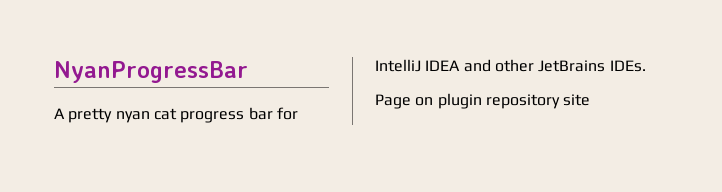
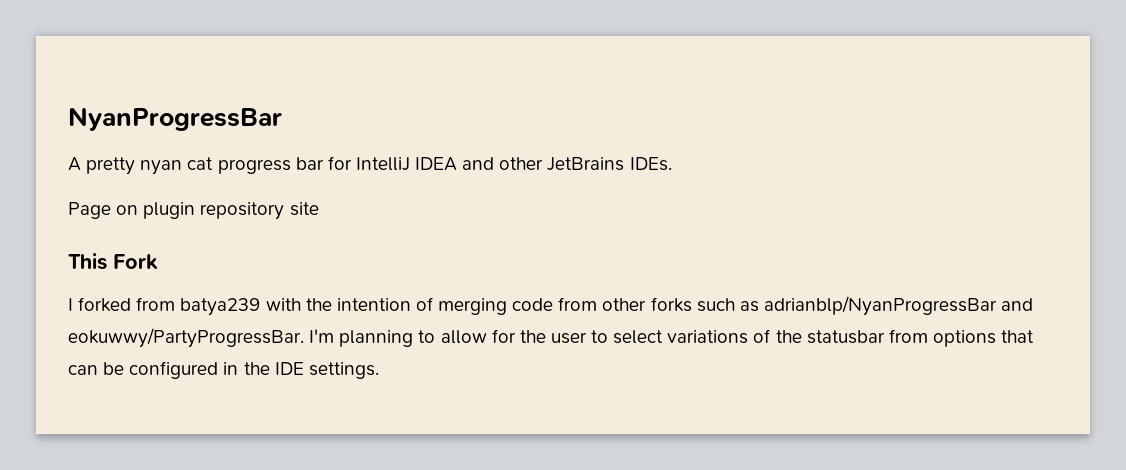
(591, 100) none -> [68,253,158,270] [68,296,1034,316] [68,328,1035,348] [68,361,379,379] // This Fork // I forked from batya239 with the intention of merging code from other forks such as adrianblp/NyanProgressBar and eokuwwy/PartyProgressBar. I'm planning to allow for the user to select variations of the statusbar from options that can be configured in the IDE settings.

